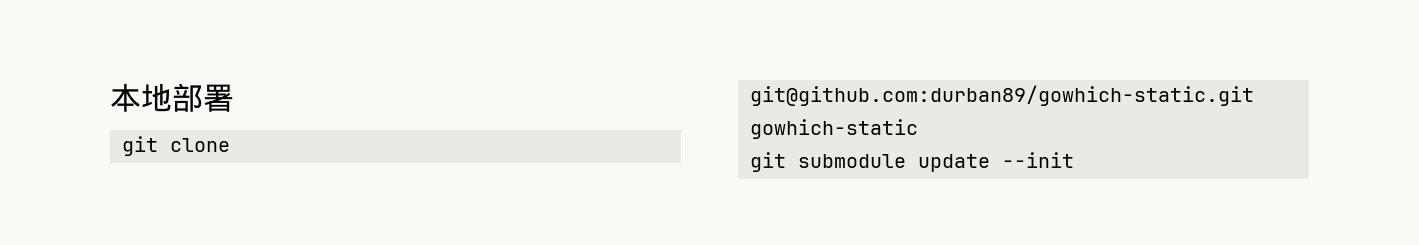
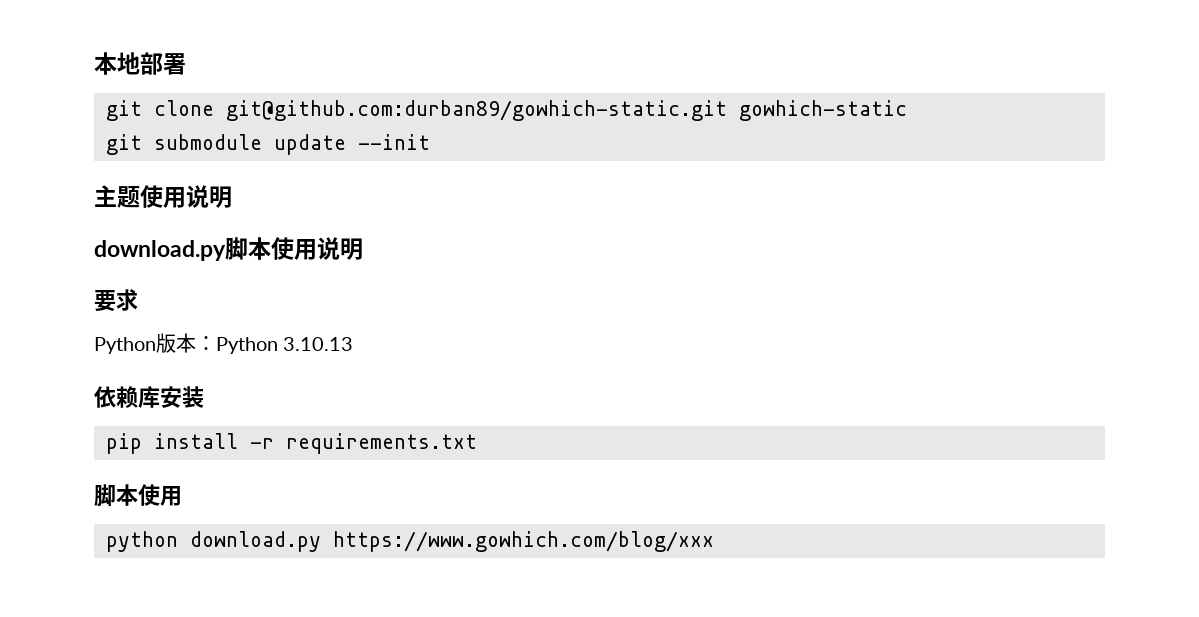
(1074, 160) none -> [94,185,232,208] [94,237,363,261] [94,289,138,312] [94,333,354,354] [94,386,204,408] [106,433,477,454] [94,484,182,507] [106,531,714,552] // 主题使用说明 // download.py脚本使用说明 // 要求 // Python版本：Python 3.10.13 // 依赖库安装 // pip install -r requirements.txt // 脚本使用 // python download.py https://www.gowhich.com/blog/xxx

